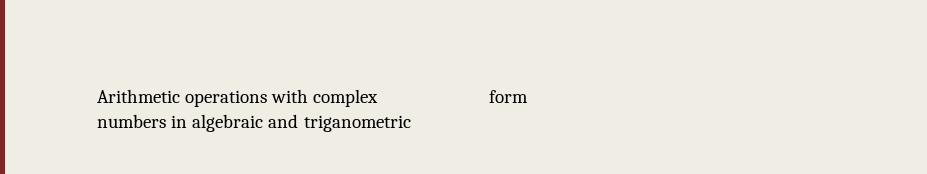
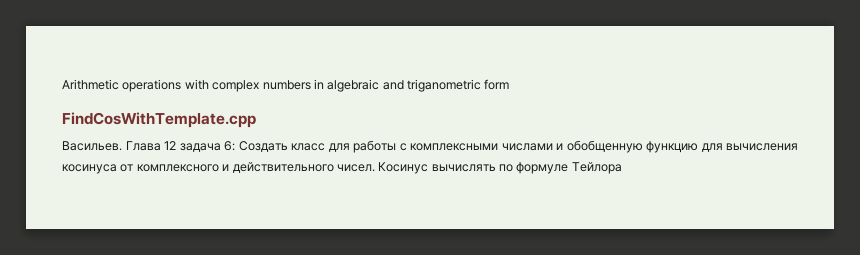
(528, 96) none -> [62,112,256,128] [62,140,798,153] [62,162,622,174] // FindCosWithTemplate.cpp // Васильев. Глава 12 задача 6: Создать класс для работы с комплексными числами и обобщенную функцию для вычисления косинуса от комплексного и действительного чисел. Косинус вычислять по формуле Тейлора

